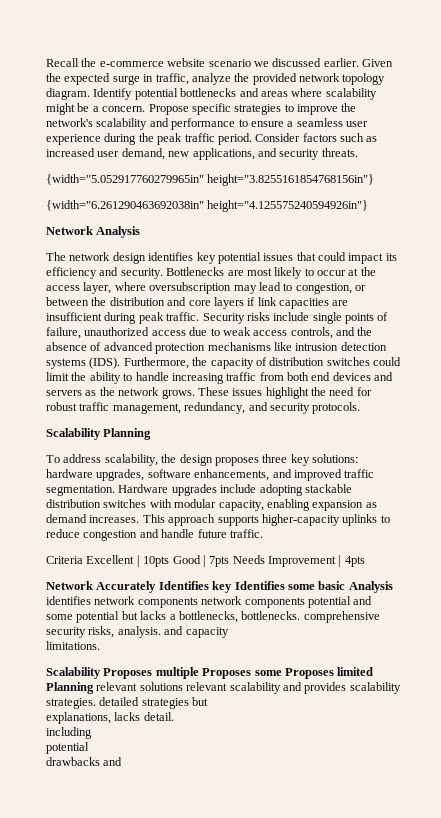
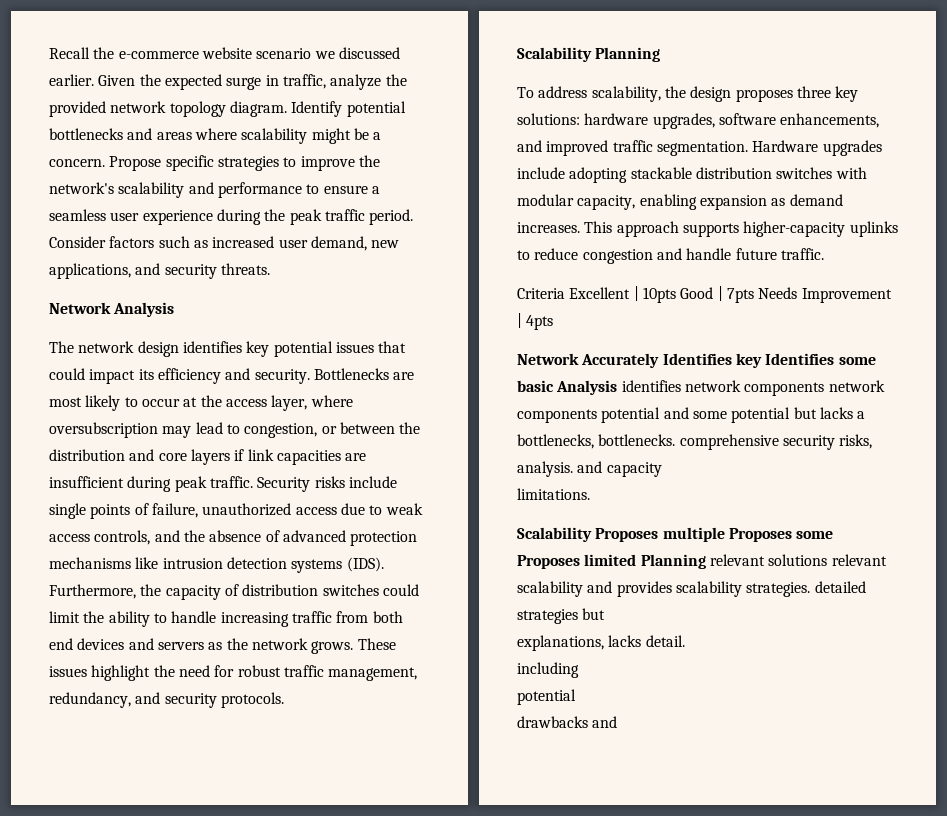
[46,174,375,186] [46,200,369,212] // {width="5.052917760279965in" height="3.8255161854768156in"} // {width="6.261290463692038in" height="4.125575240594926in"} -> (270, 269) none

